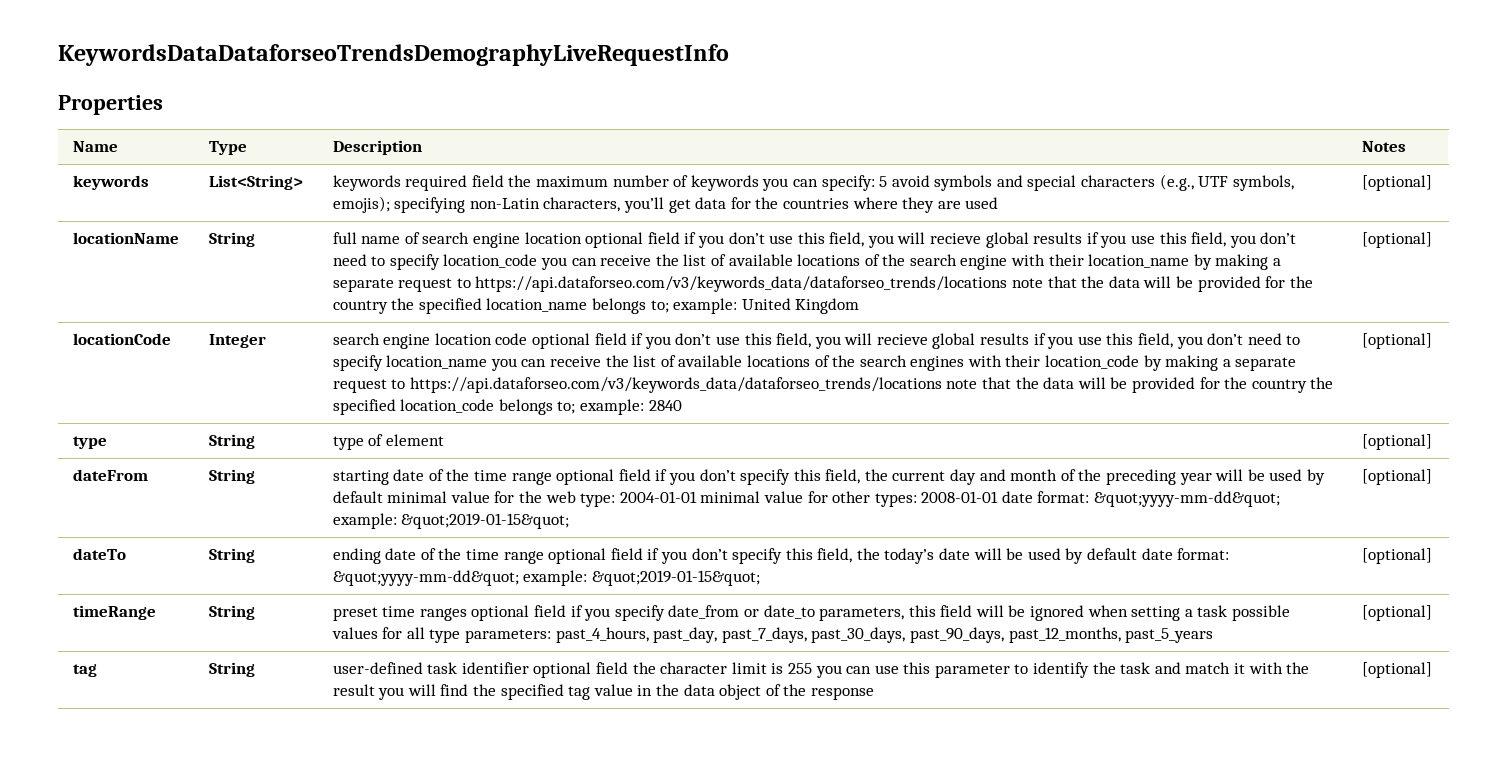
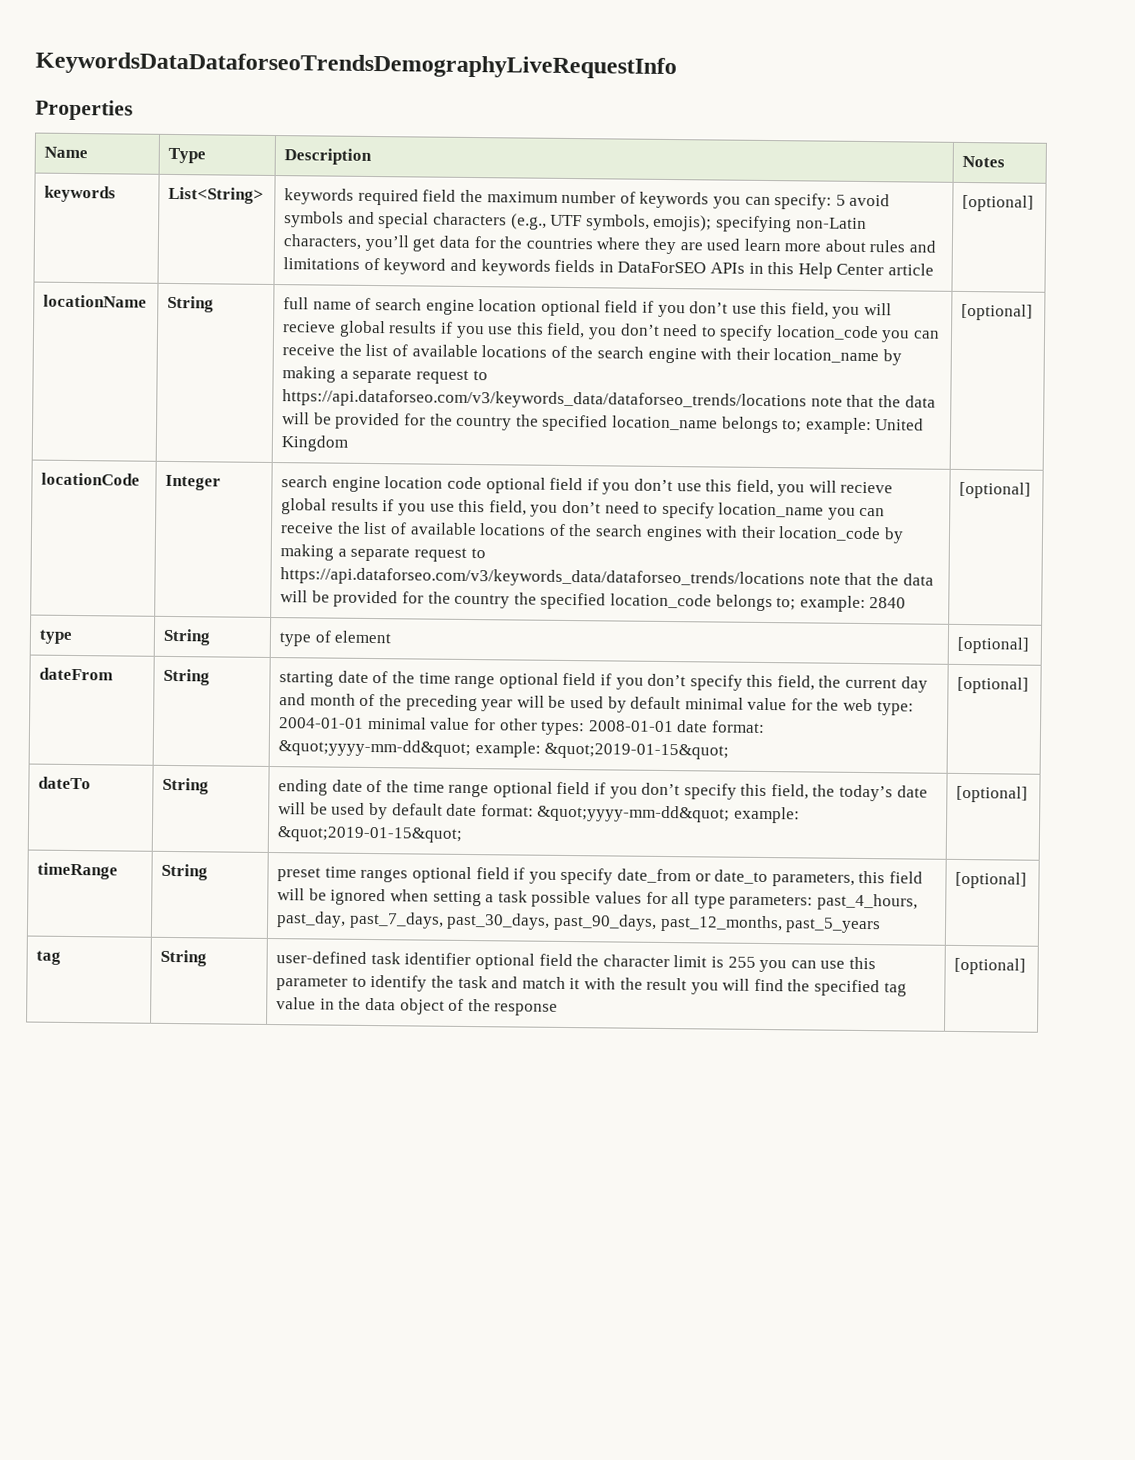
(999, 203) none -> [743,238,937,253] [283,257,934,279] learn more about rules and limitations of keyword and keywords fields in DataForSEO APIs in this Help Center article

